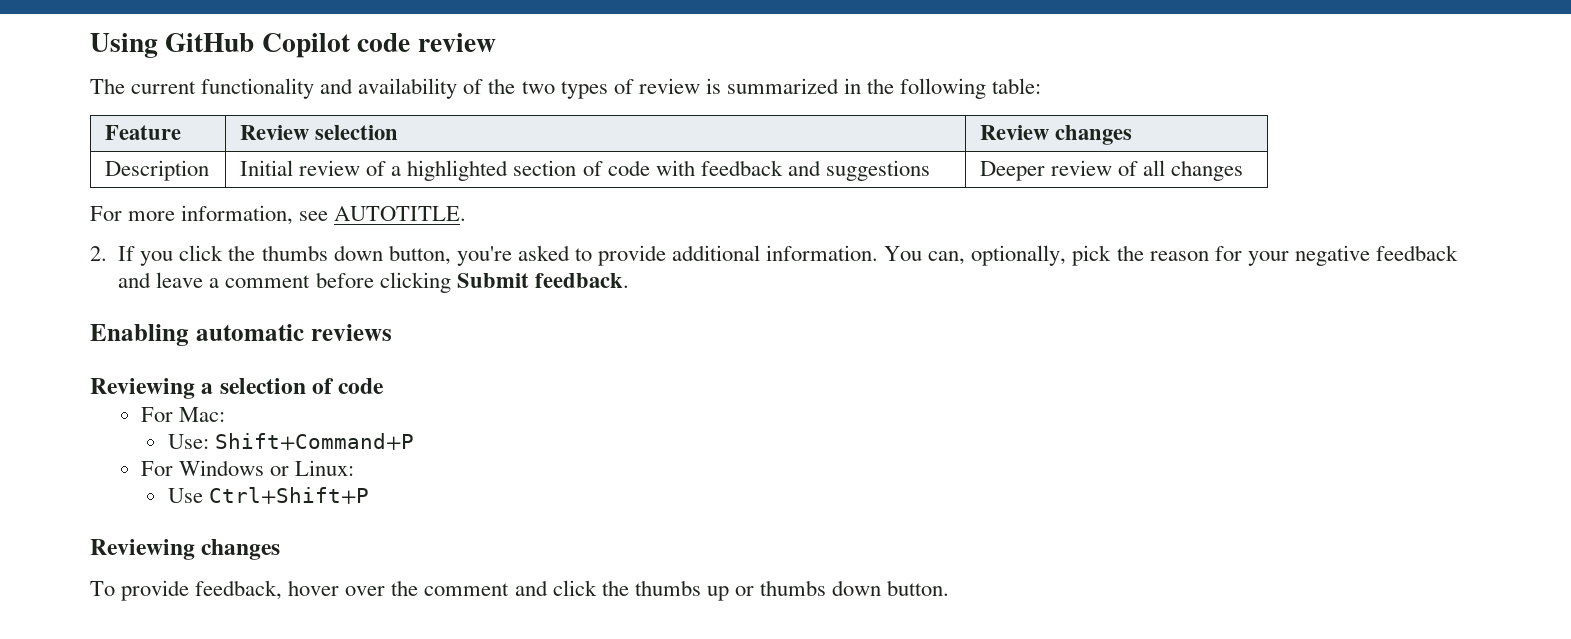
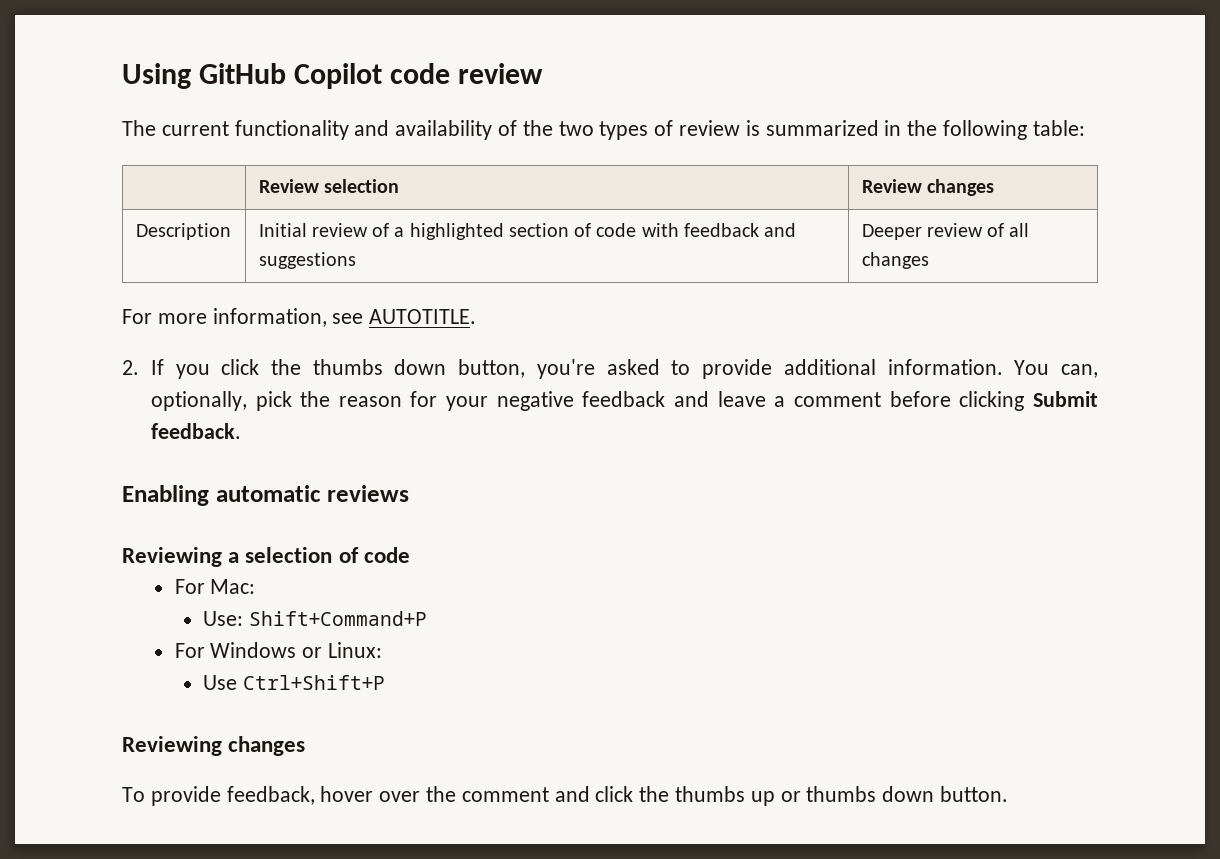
[105,125,182,140] Feature -> (1085, 128) none

